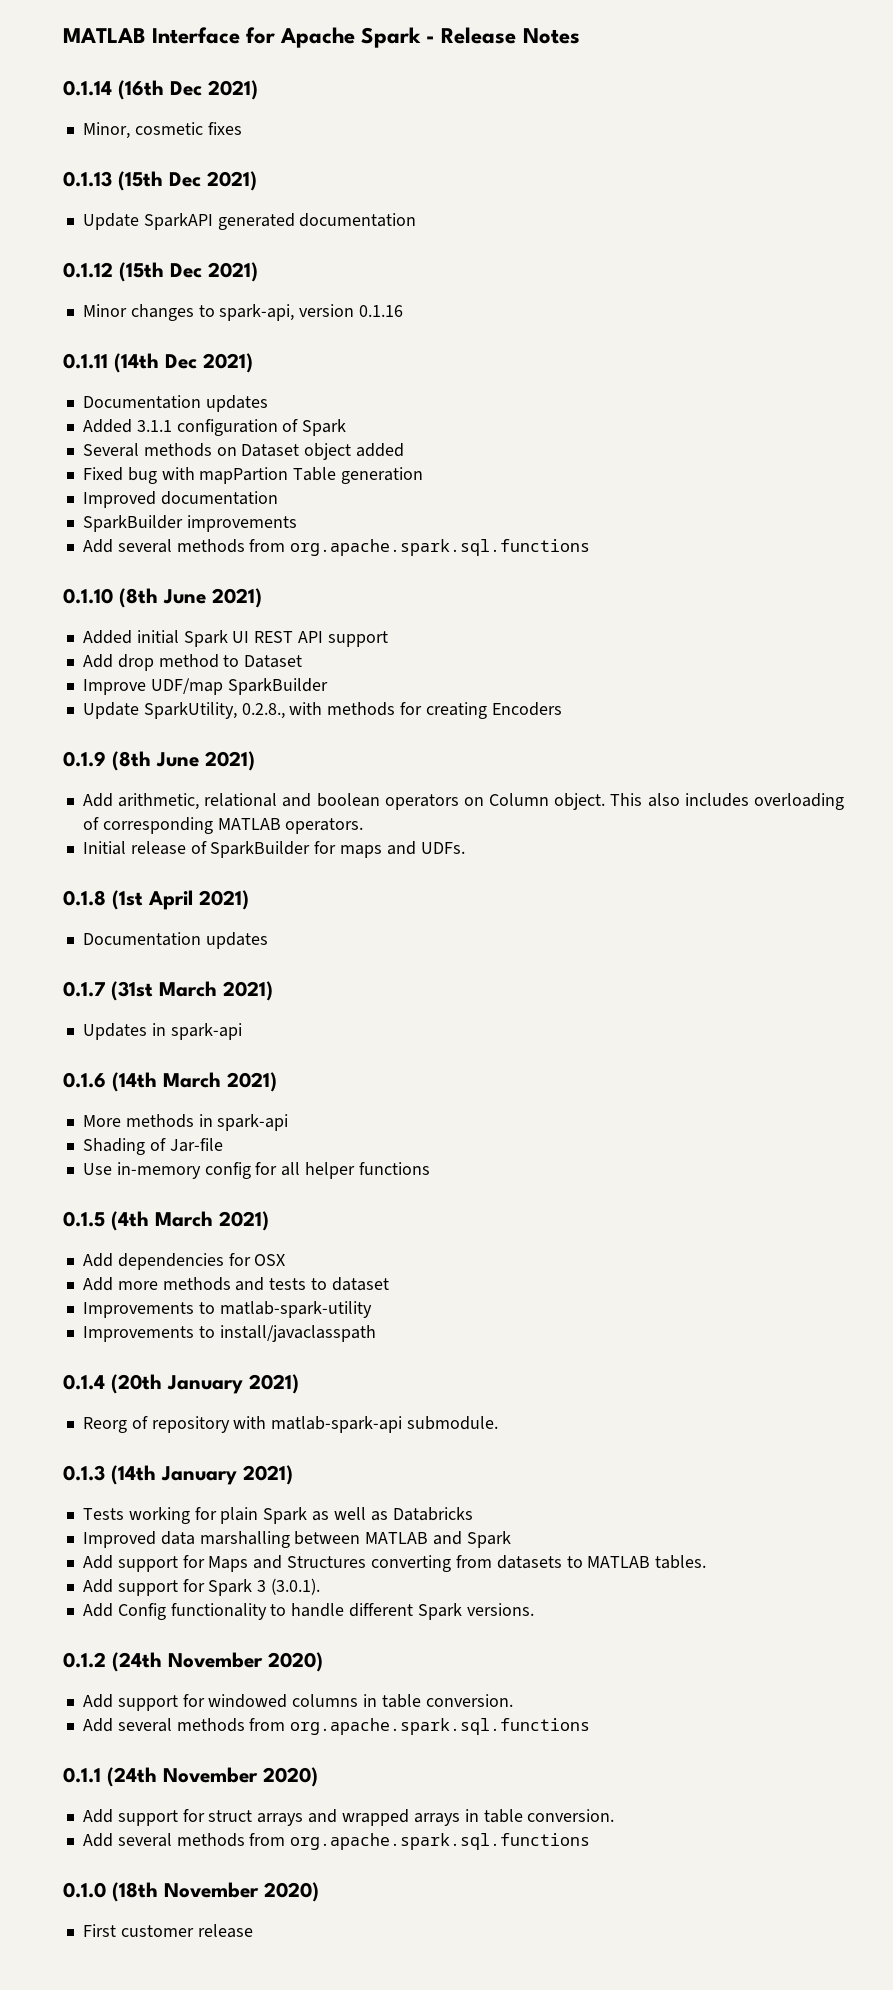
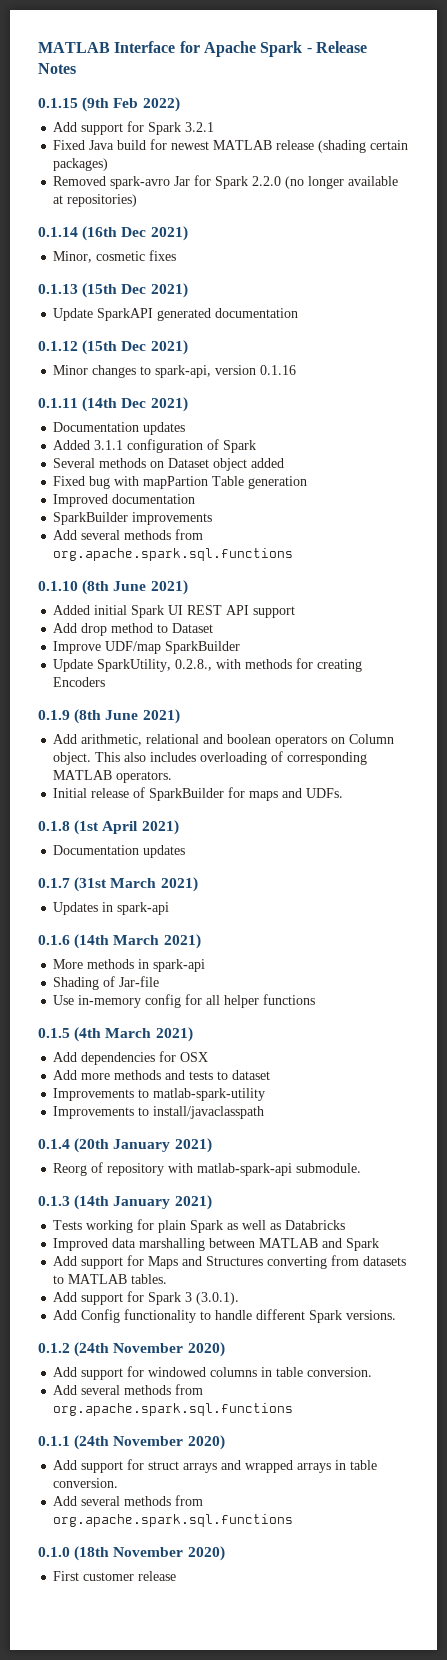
(580, 36) none -> [38,97,180,112] [53,121,215,135] [53,139,409,153] [53,158,109,171] [53,175,399,189] [53,194,138,207] // 0.1.15 (9th Feb 2022) // Add support for Spark 3.2.1 // Fixed Java build for newest MATLAB release (shading certain packages) // Removed spark-avro Jar for Spark 2.2.0 (no longer available at repositories)

